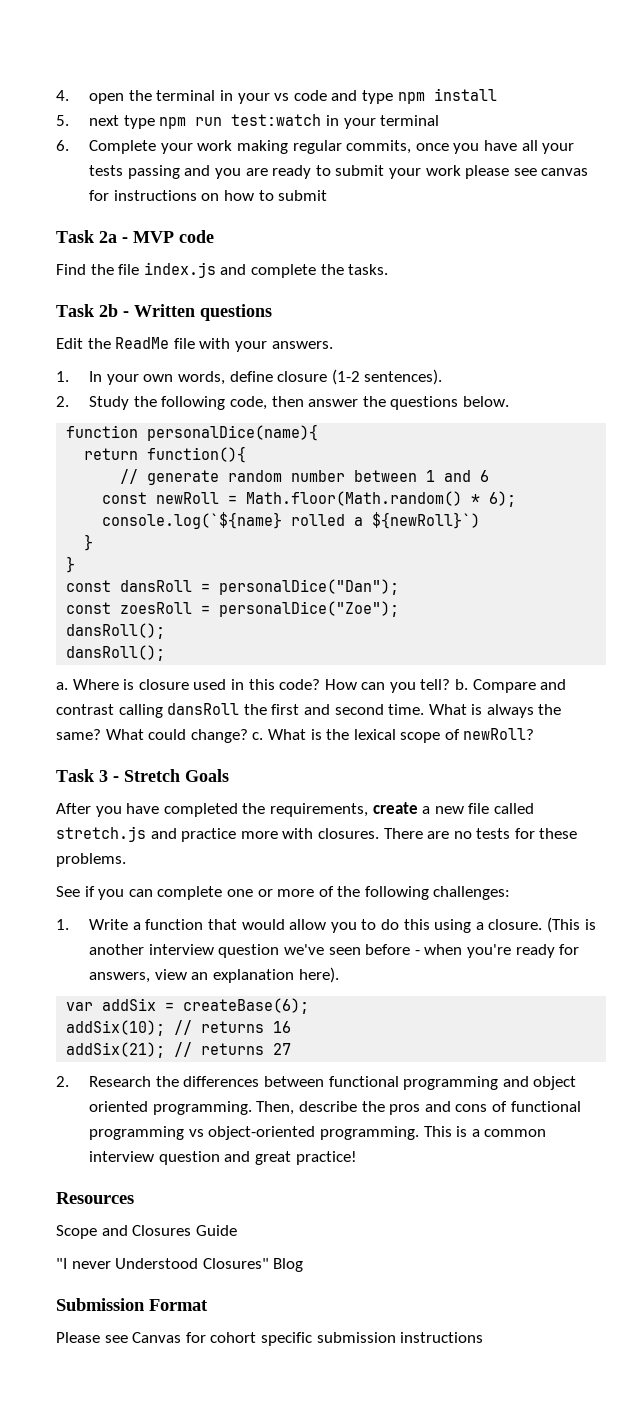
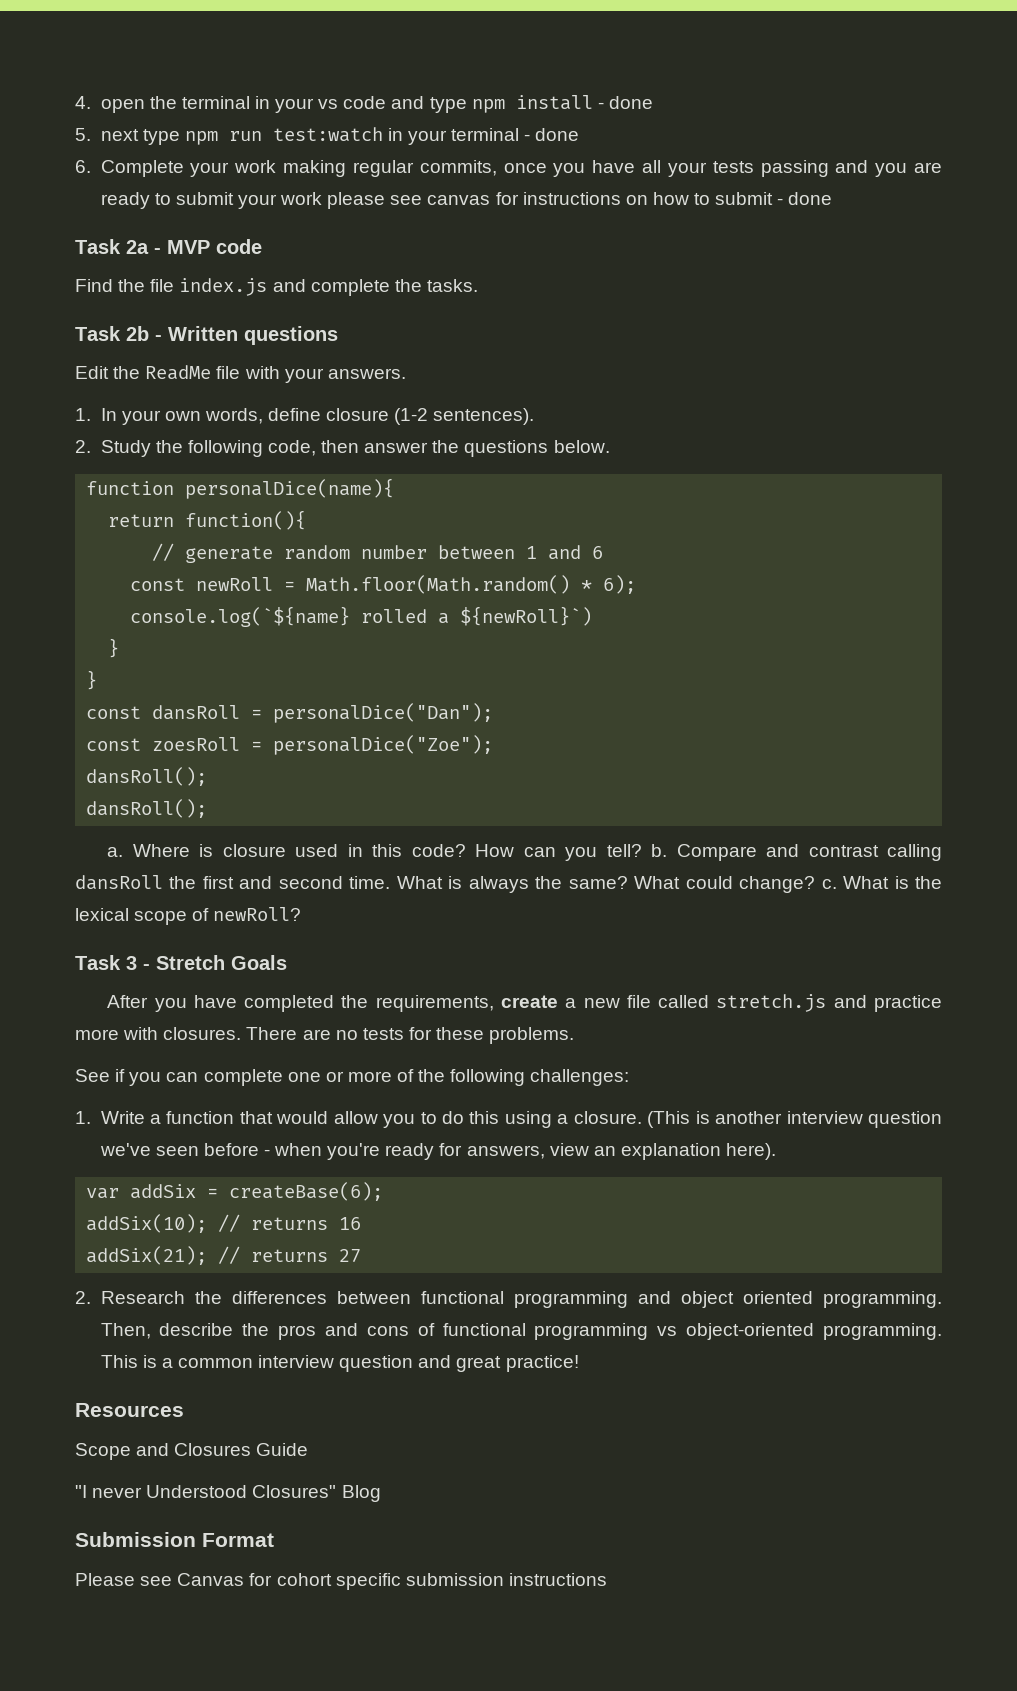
(497, 94) none -> [597,96,653,109] - done
(440, 120) none -> [524,128,580,141] - done
(328, 195) none -> [777,192,833,205] - done

